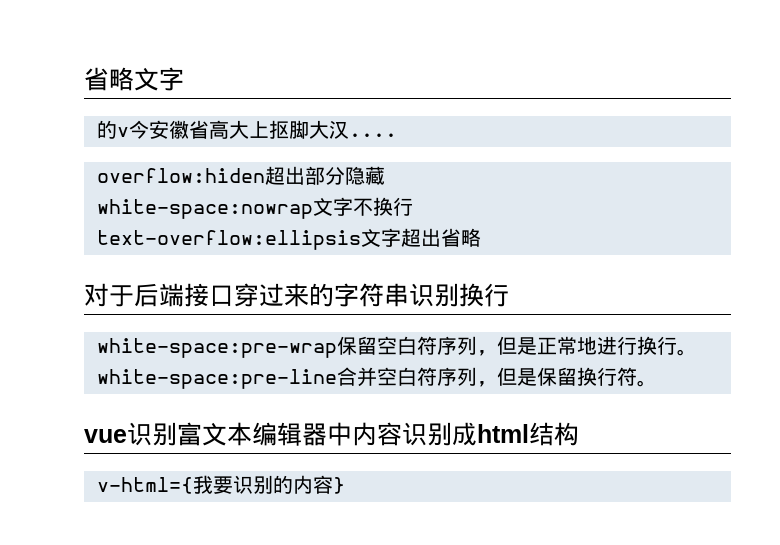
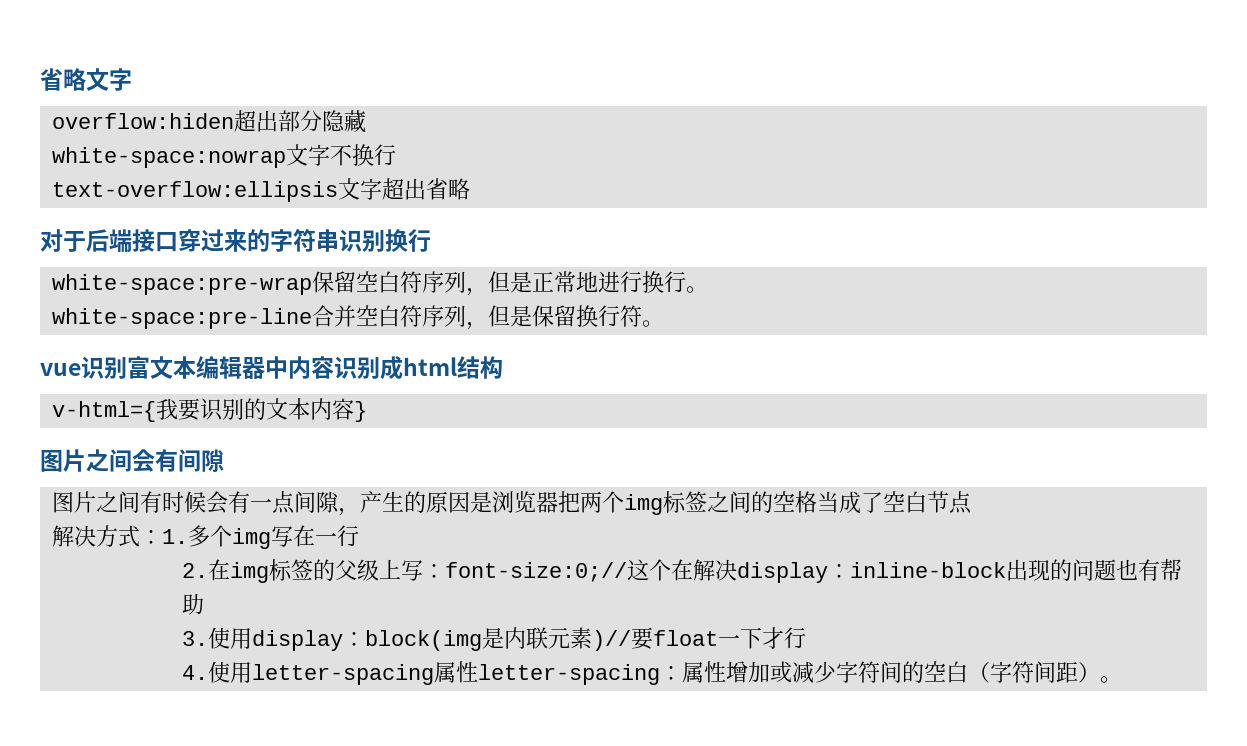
[96,120,397,139] // 的v今安徽省高大上抠脚大汉.... -> (132, 79) none
(293, 484) none -> [266,398,310,420] 文本
(345, 485) none -> [40,449,224,472] [52,491,972,516] [52,525,359,549] [182,559,1182,583] [182,593,204,615] [182,627,806,651] [182,661,1122,685] // 图片之间会有间隙 // 图片之间有时候会有一点间隙，产生的原因是浏览器把两个img标签之间的空格当成了空白节点 // 解决方式：1.多个img写在一行 // 2.在img标签的父级上写：font-size:0;//这个在解决display：inline-block出现的问题也有帮助 // 3.使用display：block(img是内联元素)//要float一下才行 // 4.使用letter-spacing属性letter-spacing：属性增加或减少字符间的空白（字符间距）。

